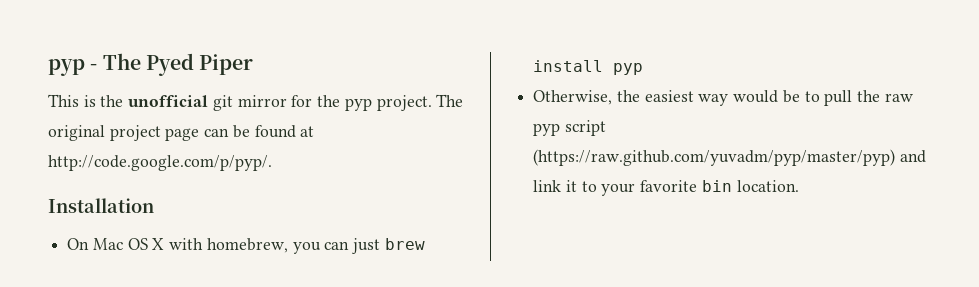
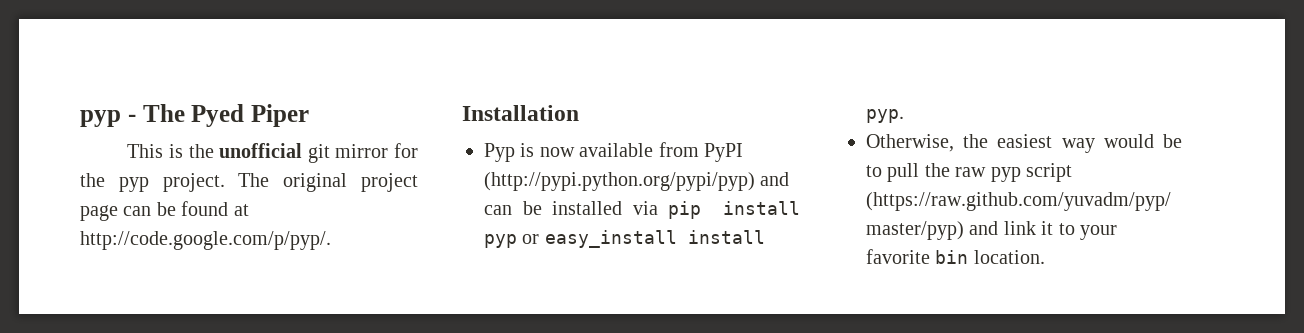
[67,238,425,254] [533,60,644,75] On Mac OS X with homebrew, you can just brew install pyp -> [484,142,743,162] [484,172,790,191] [484,201,800,219] [484,230,765,248] [866,109,904,123] Pyp is now available from PyPI (http://pypi.python.org/pypi/pyp) and can be installed via pip install pyp or easy_install install pyp.

